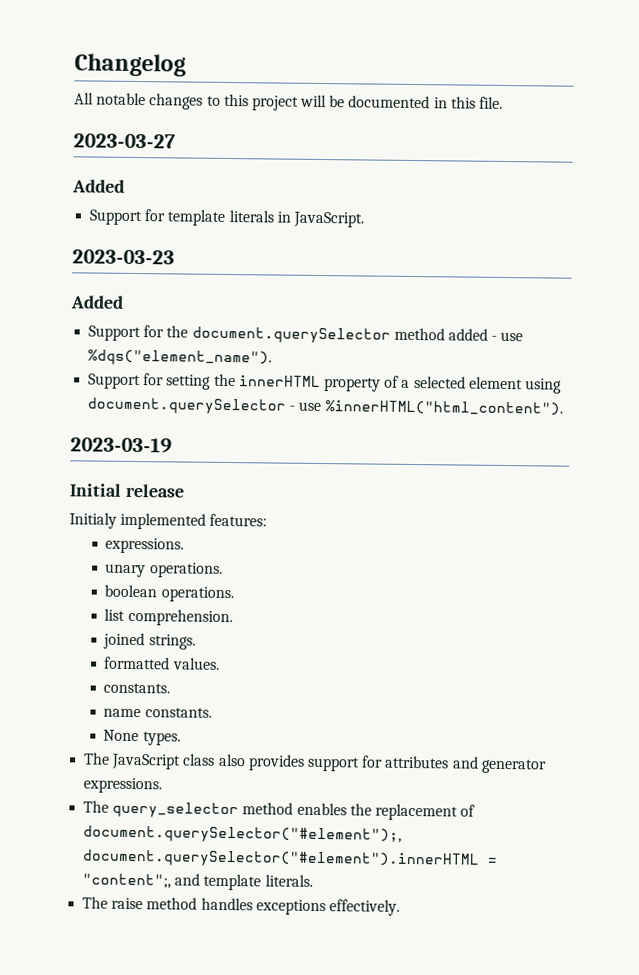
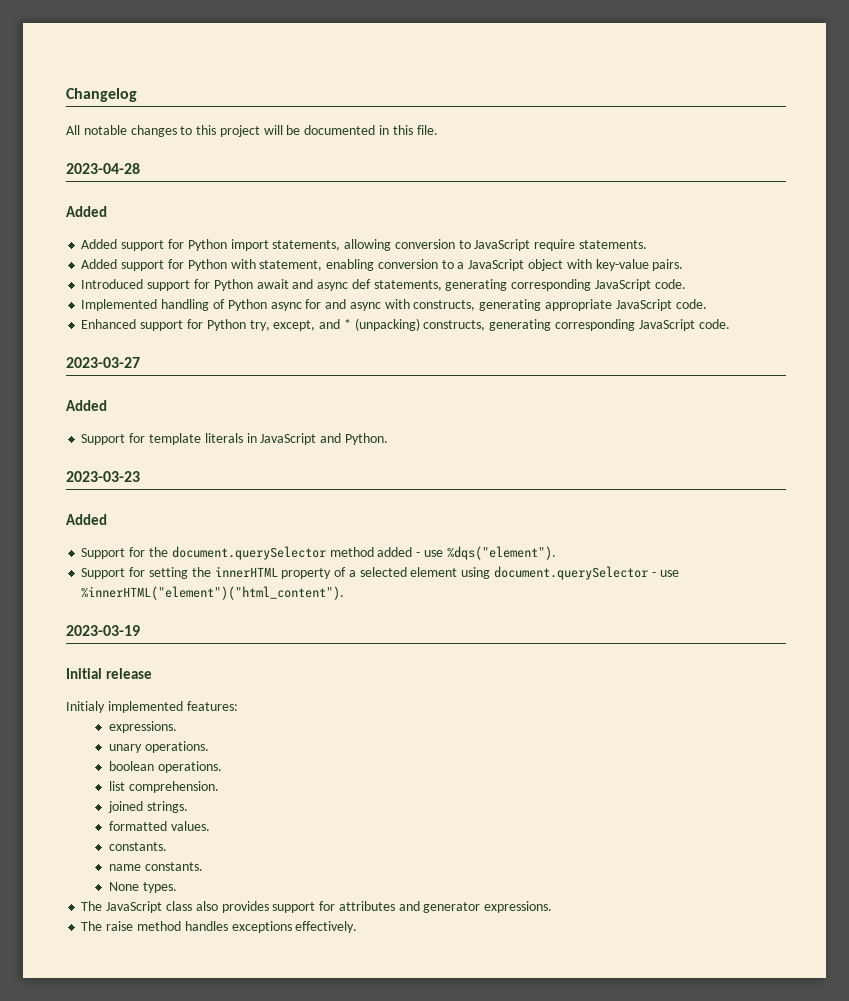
(504, 102) none -> [66,163,140,174] [66,206,107,217] [81,239,647,251] [81,259,684,271] [81,279,686,291] [81,299,707,311] [81,318,730,331] // 2023-04-28 // Added // Added support for Python import statements, allowing conversion to JavaScript require statements. // Added support for Python with statement, enabling conversion to a JavaScript object with key-value pairs. // Introduced support for Python await and async def statements, generating corresponding JavaScript code. // Implemented handling of Python async for and async with constructs, generating appropriate JavaScript code. // Enhanced support for Python try, except, and * (unpacking) constructs, generating corresponding JavaScript code.
[292,211,364,228] JavaScript. -> [260,433,388,445] JavaScript and Python.
[88,349,273,367] %dqs("element_name"). -> [446,546,556,560] %dqs("element").
[324,400,563,416] %innerHTML("html_content"). -> [81,586,345,600] %innerHTML("element")("html_content").
[83,800,476,821] [83,825,403,844] [82,849,499,869] [82,873,313,891] // The query_selector method enables the replacement of document.querySelector("#element");, document.querySelector("#element").innerHTML = "content";, and template literals. -> (553, 907) none

